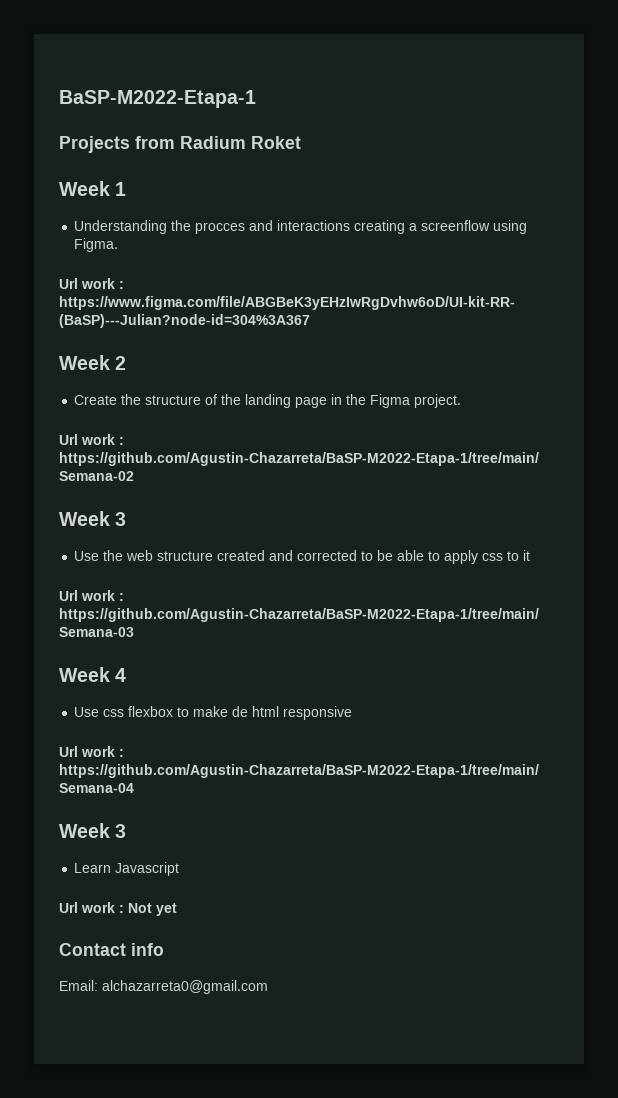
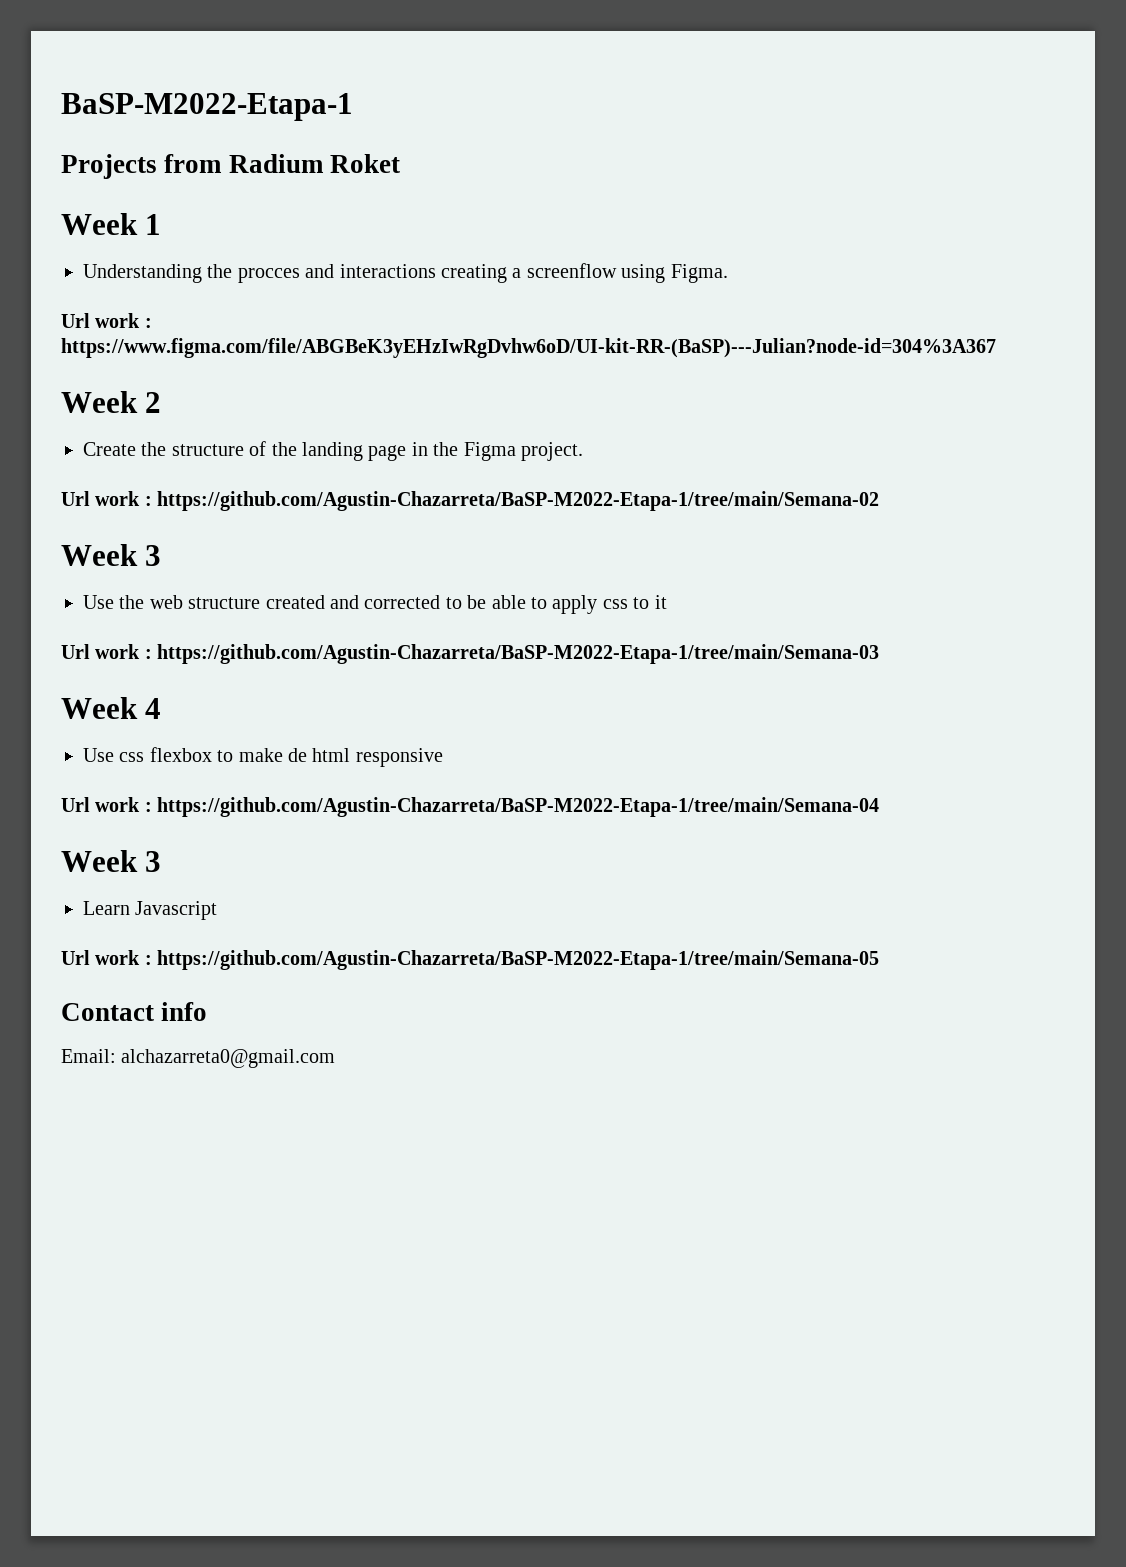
[128,903,177,916] Not yet -> [157,950,880,970] https://github.com/Agustin-Chazarreta/BaSP-M2022-Etapa-1/tree/main/Semana-05

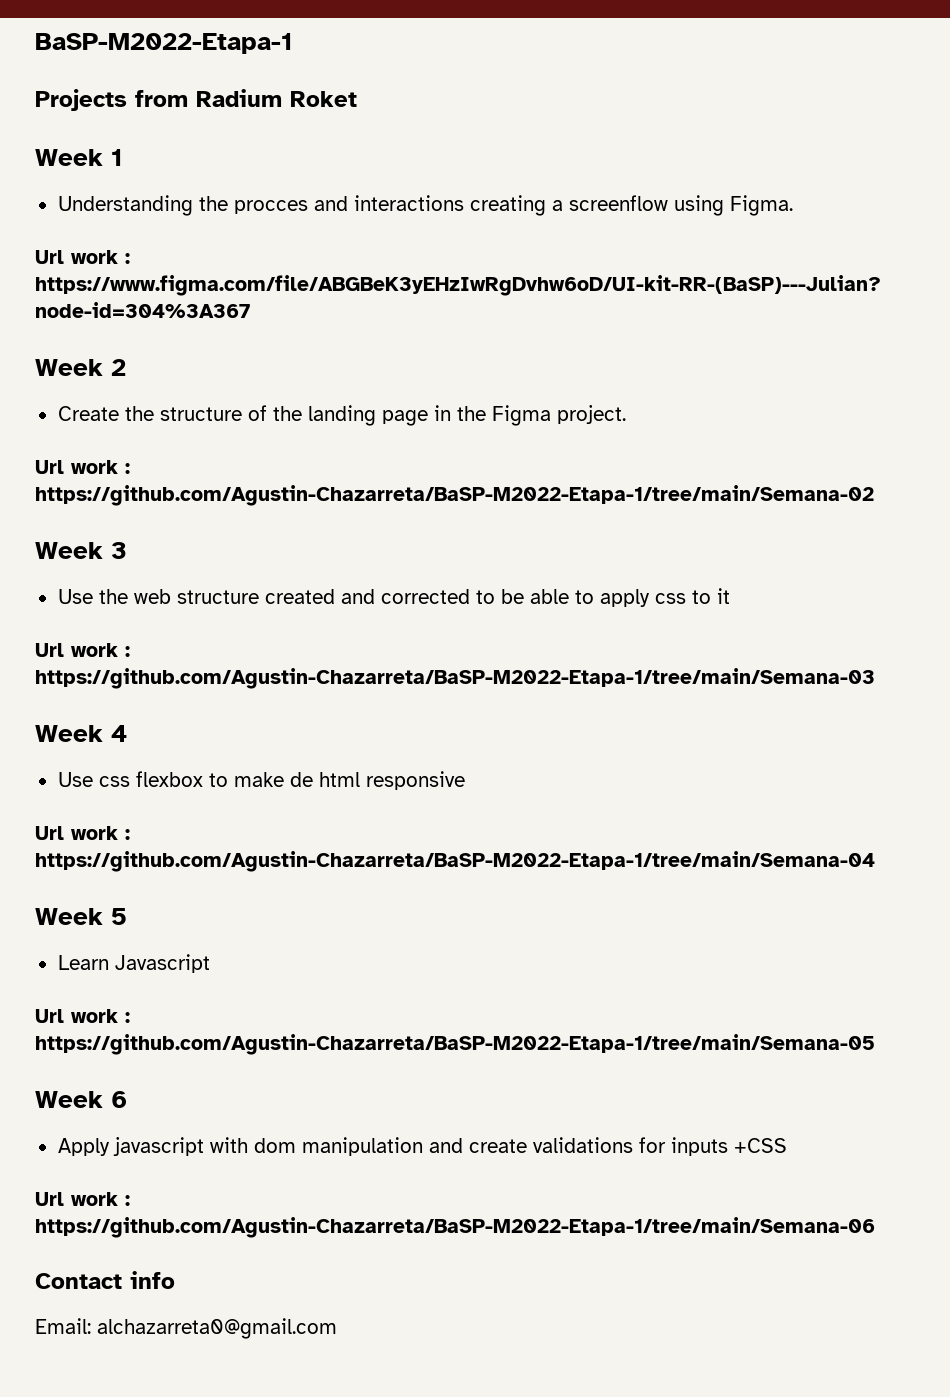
[145,851,162,872] 3 -> [111,908,127,925] 5
(880, 960) none -> [35,1091,127,1108] [57,1137,787,1156] [35,1192,130,1206] [35,1217,875,1238] // Week 6 // Apply javascript with dom manipulation and create validations for inputs +CSS // Url work : https://github.com/Agustin-Chazarreta/BaSP-M2022-Etapa-1/tree/main/Semana-06

